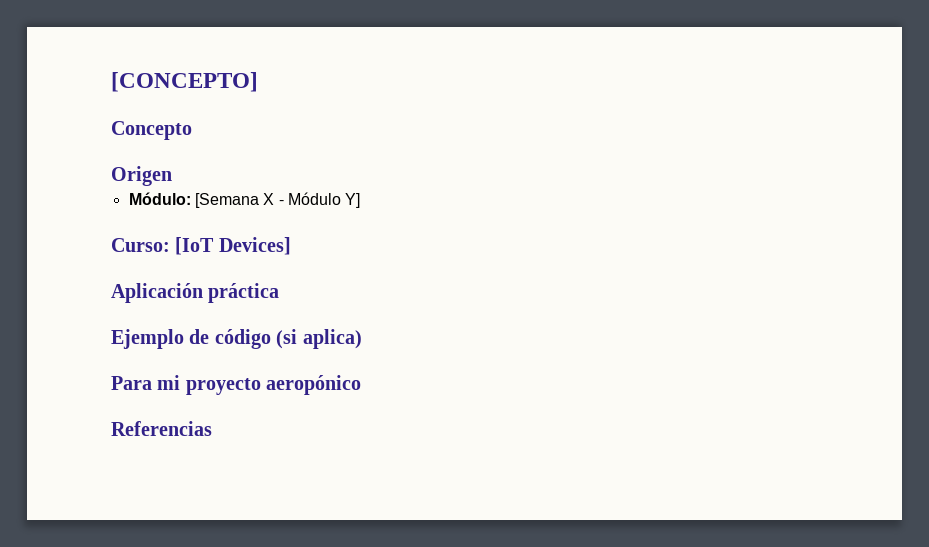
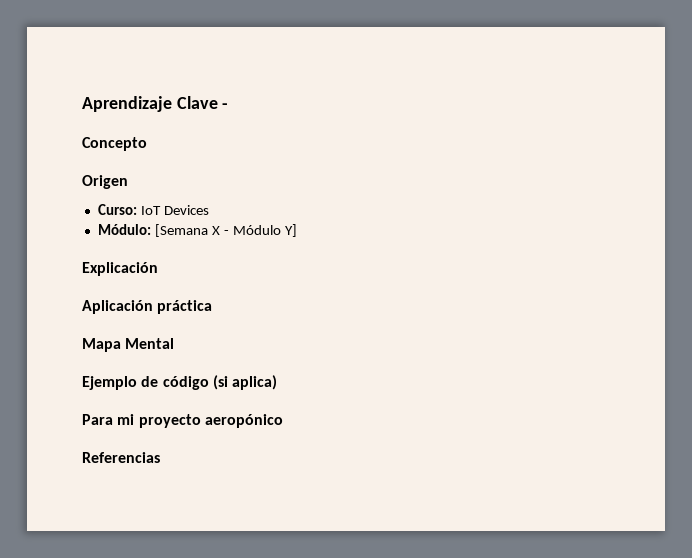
[111,72,258,92] [CONCEPTO] -> [82,96,229,112] Aprendizaje Clave -
(172, 176) none -> [97,204,209,215] // Curso: IoT Devices
[111,237,291,255] Curso: [IoT Devices] -> [82,262,158,276] Explicación
(280, 293) none -> [82,338,175,352] // Mapa Mental

